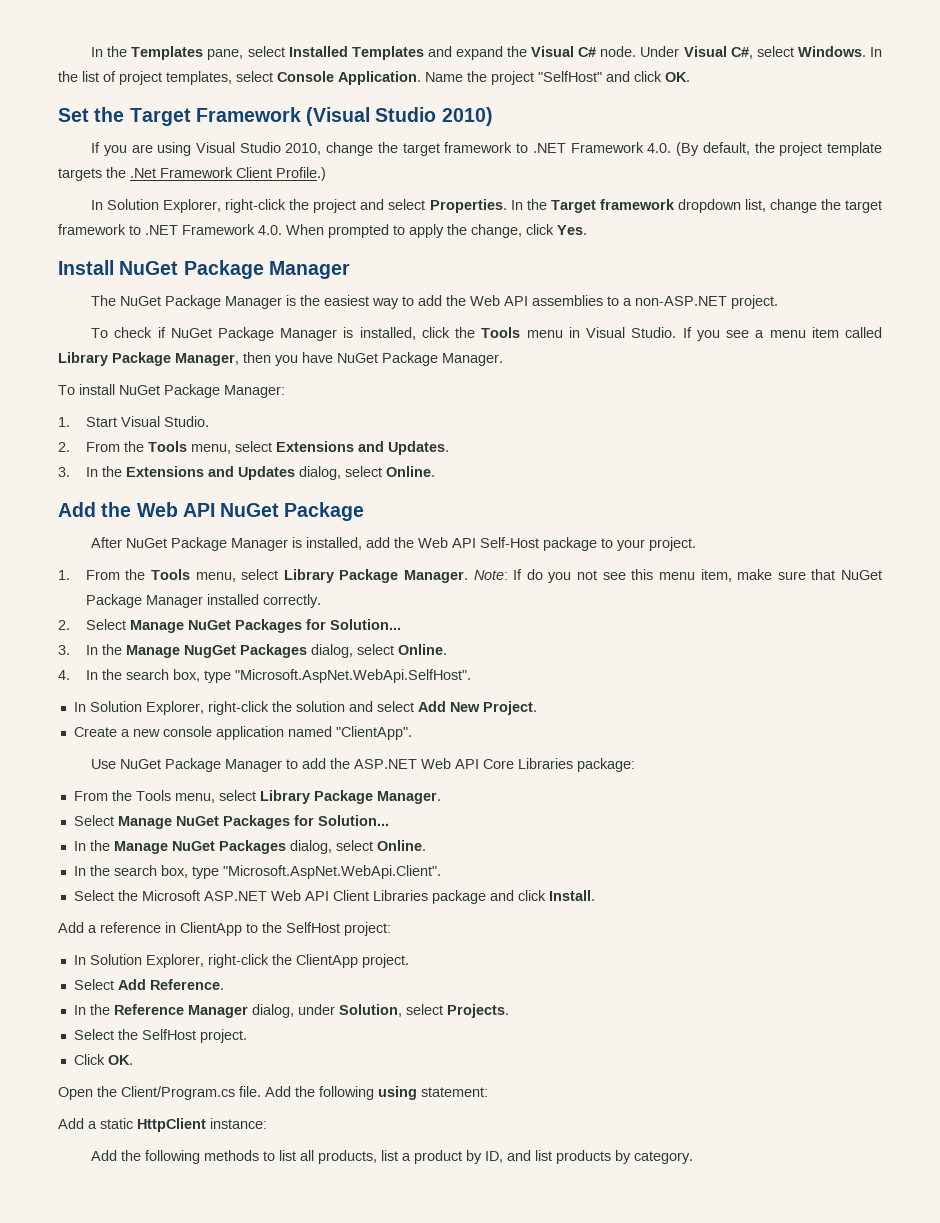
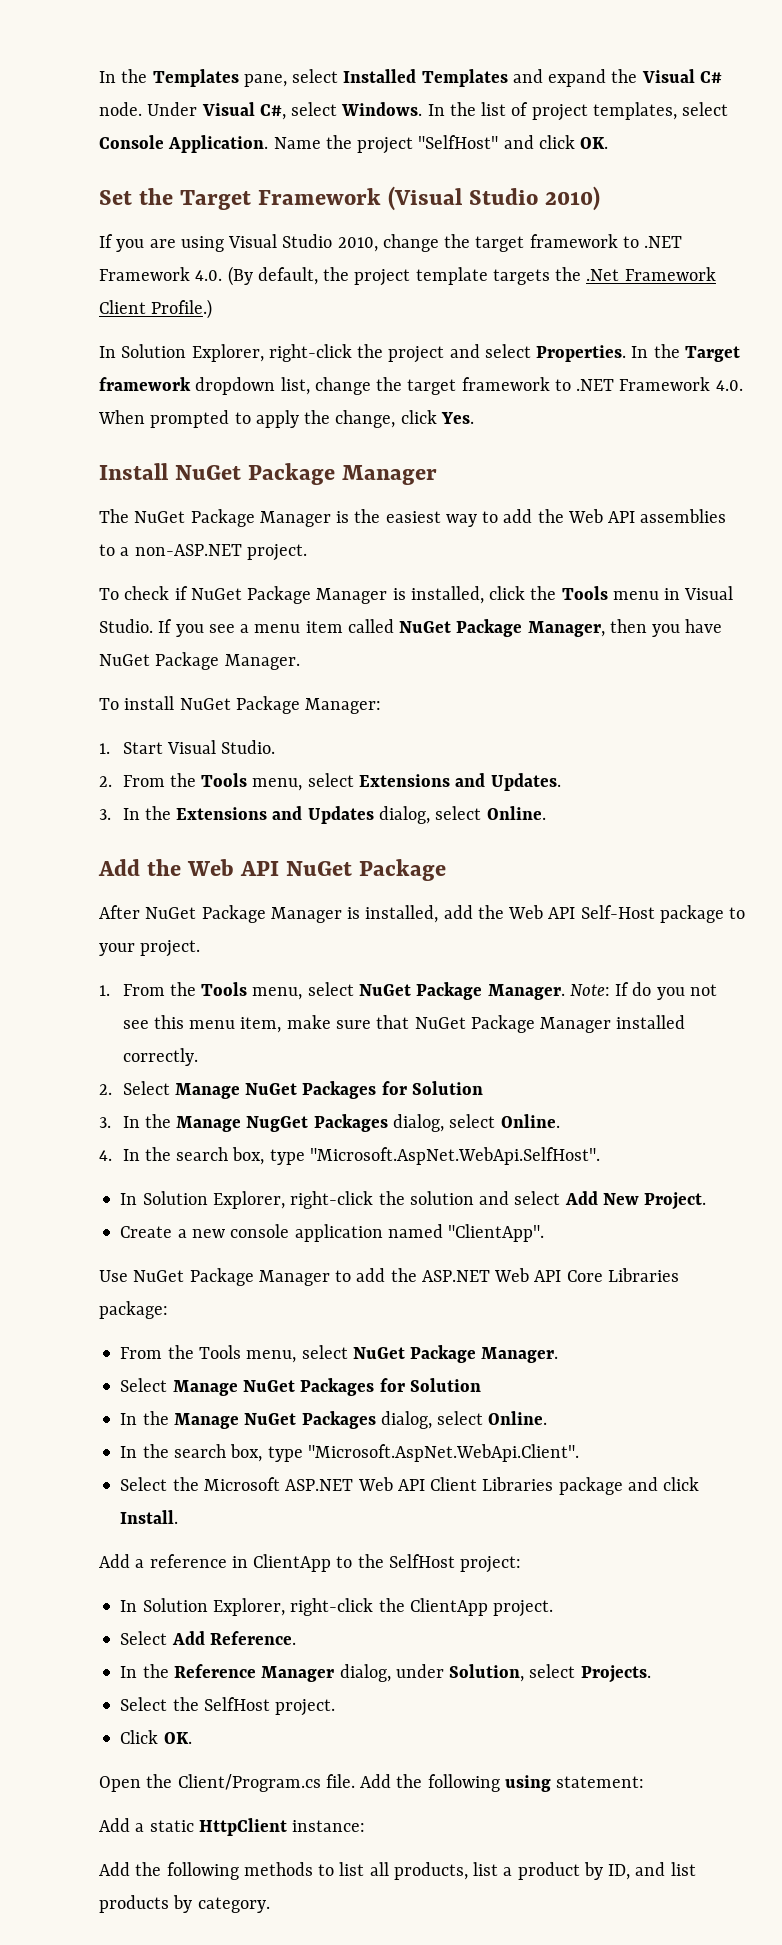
[58,352,108,366] Library -> [399,621,452,633] NuGet
[283,569,334,583] Library -> [359,984,412,996] NuGet
[329,619,401,630] Solution... -> [412,1081,484,1095] Solution
[259,790,310,804] Library -> [352,1347,405,1359] NuGet
[317,815,389,826] Solution... -> [409,1378,481,1392] Solution

